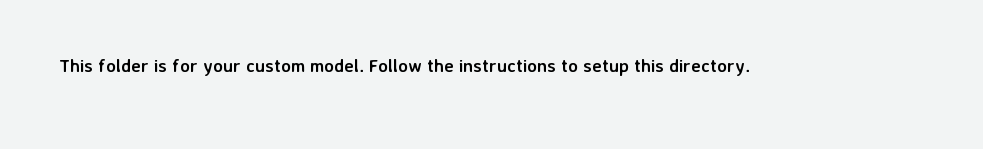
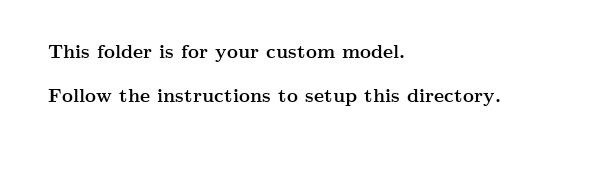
(364, 65) none -> (405, 51) //

